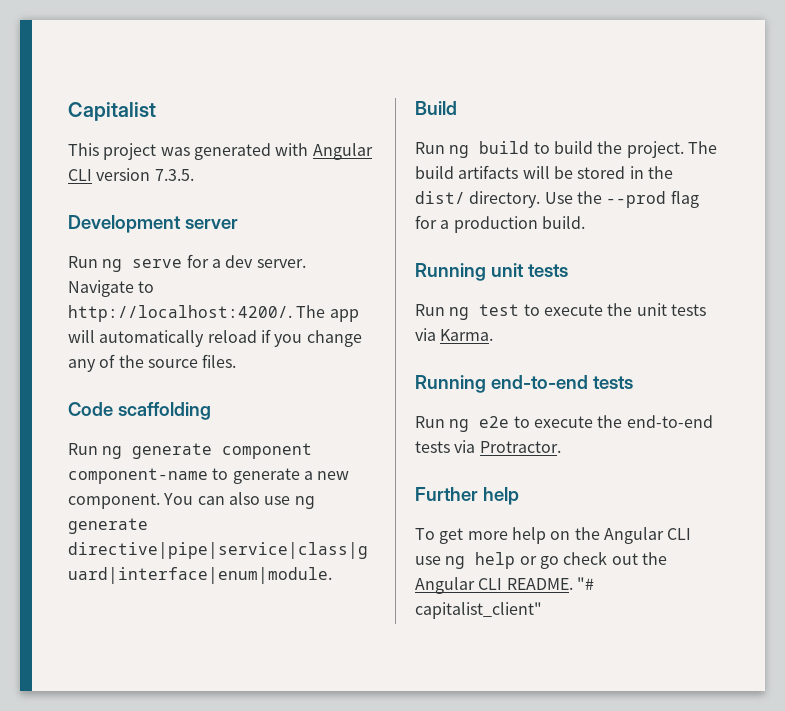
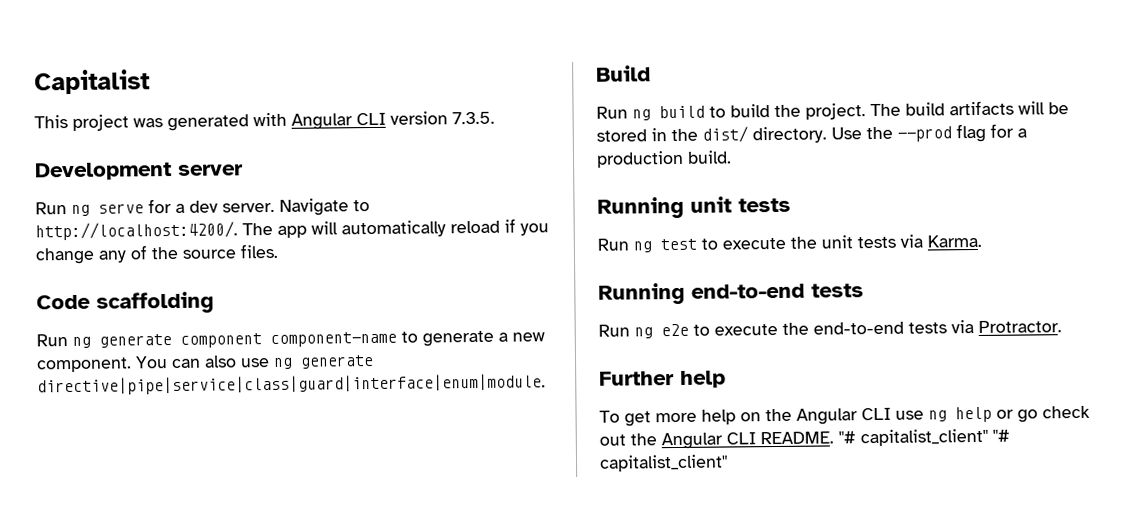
(542, 610) none -> [992,429,1010,442] [599,454,728,472] "# capitalist_client"

